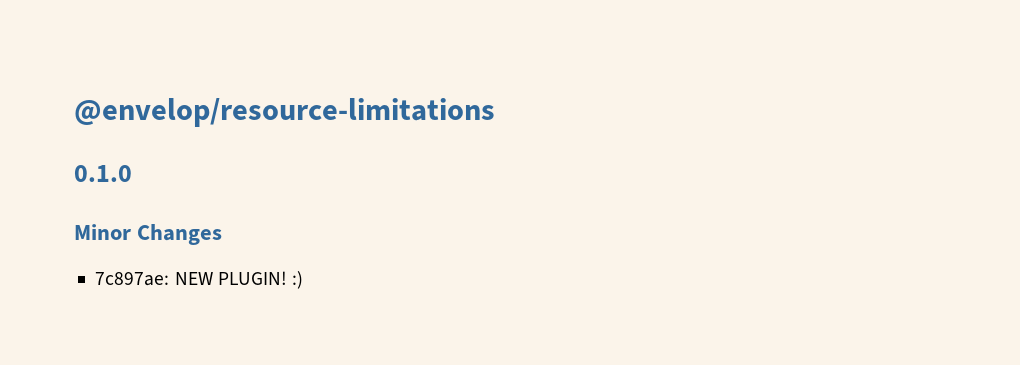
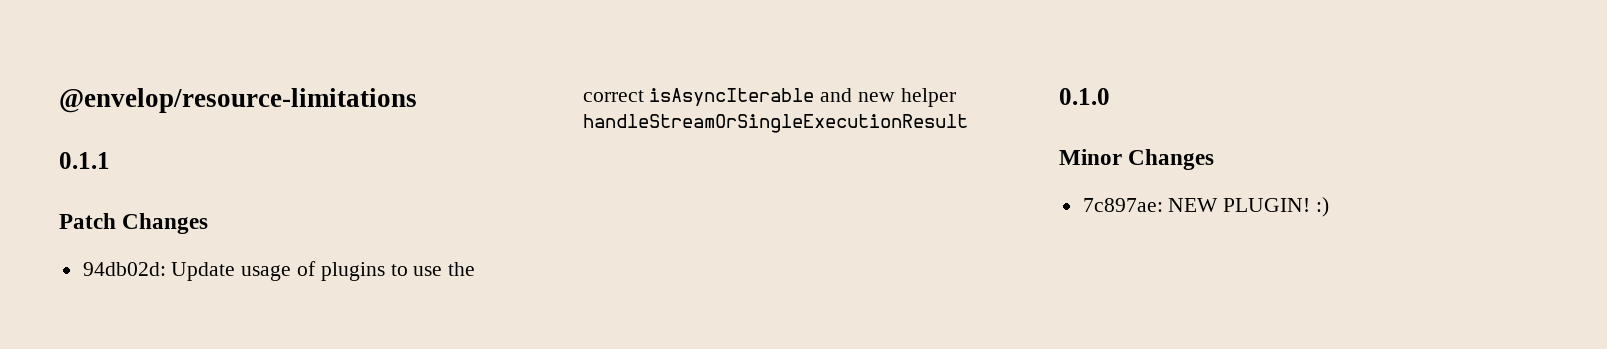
(495, 112) none -> [59,152,110,169] [59,213,209,234] [82,261,476,281] [582,88,956,107] [582,114,968,133] // 0.1.1 // Patch Changes // 94db02d: Update usage of plugins to use the correct isAsyncIterable and new helper handleStreamOrSingleExecutionResult

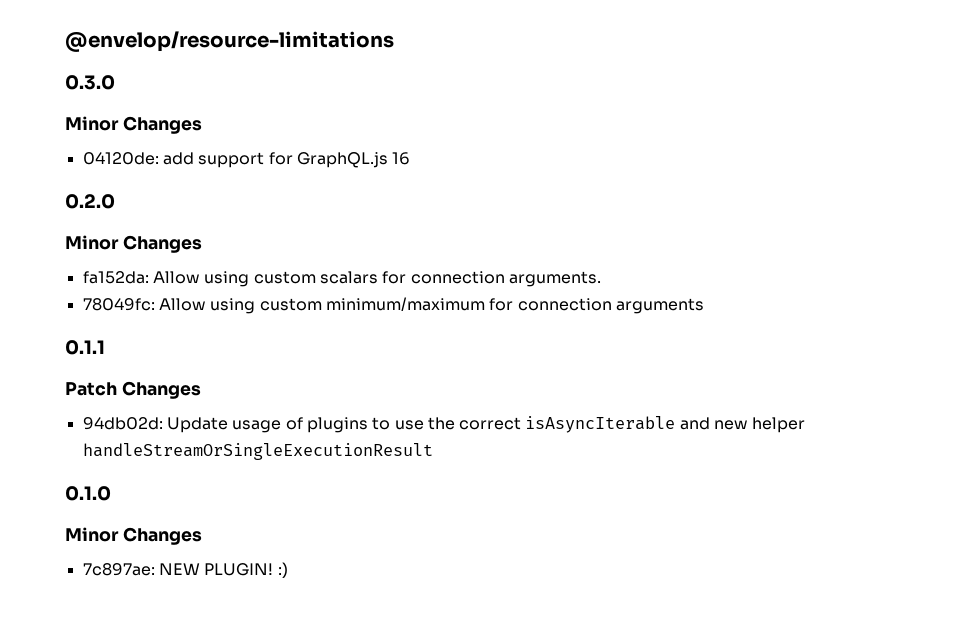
(417, 100) none -> [65,75,115,90] [65,116,202,134] [82,152,411,168] [65,194,115,209] [65,235,202,253] [82,271,601,287] [82,297,704,314] // 0.3.0 // Minor Changes // 04120de: add support for GraphQL.js 16 // 0.2.0 // Minor Changes // fa152da: Allow using custom scalars for connection arguments. // 78049fc: Allow using custom minimum/maximum for connection arguments

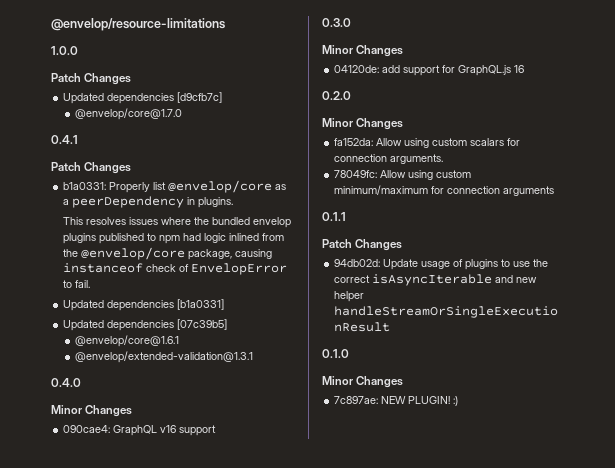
(394, 41) none -> [51,46,78,55] [51,73,132,85] [63,92,223,104] [75,108,183,120] [51,135,78,144] [51,162,132,174] [63,180,287,193] [63,196,234,208] [63,217,292,228] [63,233,285,244] [63,247,273,260] [63,263,288,275] [63,280,91,288] [63,299,225,311] [63,319,228,331] [75,335,180,347] [75,351,254,363] [51,378,81,387] [51,405,133,417] [63,425,217,436] // 1.0.0 // Patch Changes // Updated dependencies [d9cfb7c] // @envelop/core@1.7.0 // 0.4.1 // Patch Changes // b1a0331: Properly list @envelop/core as a peerDependency in plugins. // This resolves issues where the bundled envelop plugins published to npm had logic inlined from the @envelop/core package, causing instanceof check of EnvelopError to fail. // Updated dependencies [b1a0331] // Updated dependencies [07c39b5] // @envelop/core@1.6.1 // @envelop/extended-validation@1.3.1 // 0.4.0 // Minor Changes // 090cae4: GraphQL v16 support

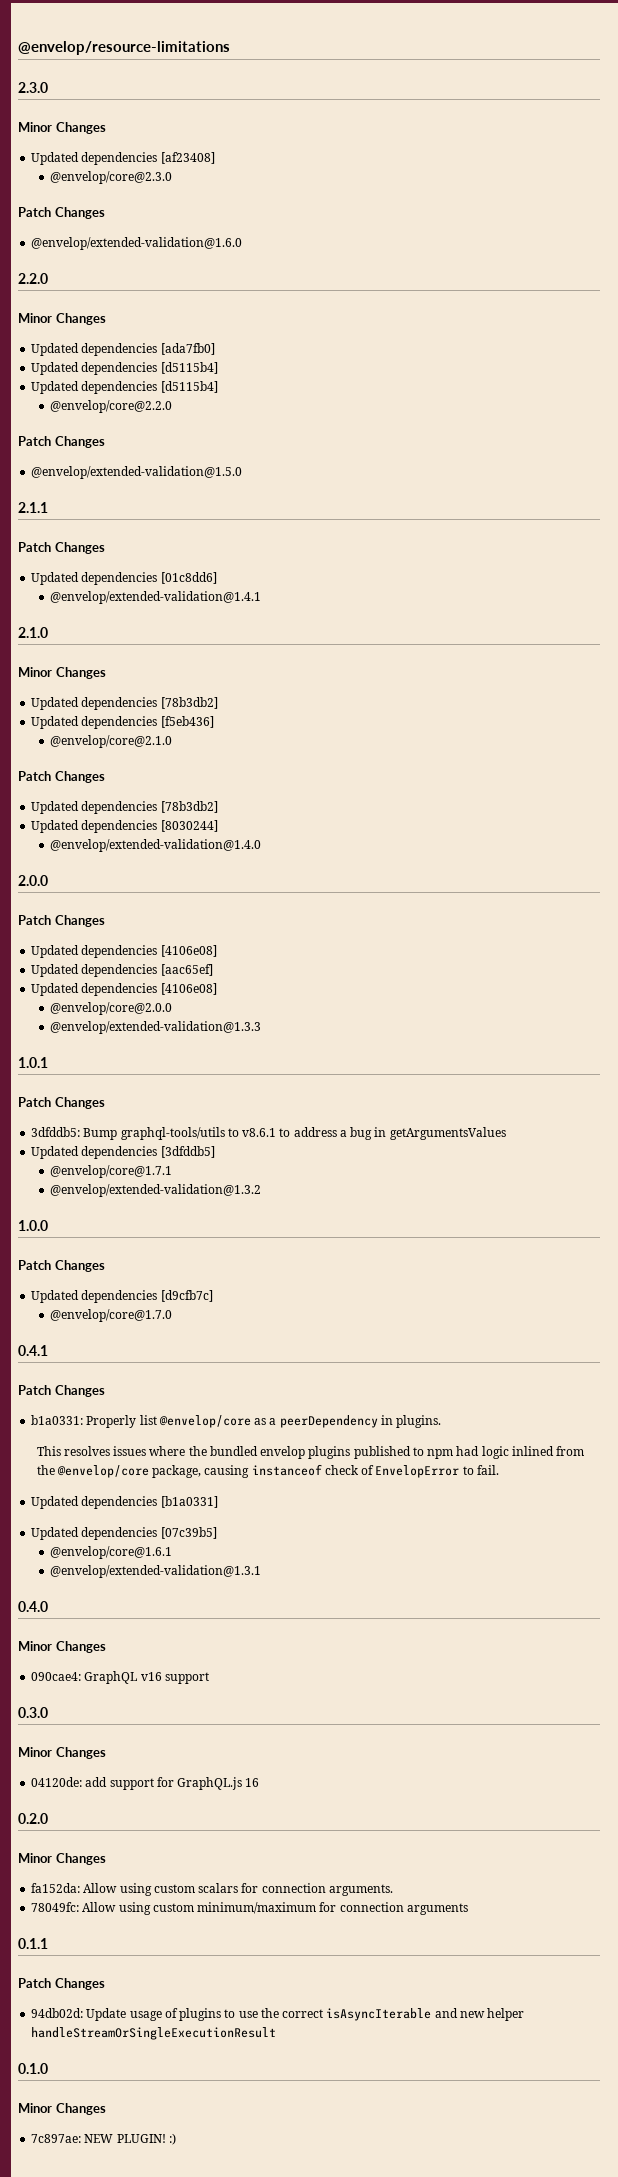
(225, 24) none -> [18,82,48,93] [18,122,106,134] [31,152,215,165] [49,171,172,184] [18,207,105,219] [31,237,243,250] [18,273,48,284] [18,313,106,325] [31,343,215,356] [31,362,218,375] [31,381,218,394] [49,400,172,413] [18,436,105,448] [31,466,243,479] [18,502,48,513] [18,542,105,554] [31,572,217,585] [49,591,261,604] [18,627,48,638] [18,667,106,679] [31,697,218,710] [31,716,214,729] [49,735,172,748] [18,771,105,783] [31,801,218,814] [31,820,218,833] [49,839,261,852] [18,875,48,886] [18,915,105,927] [31,945,217,958] [31,964,213,977] [31,983,217,996] [49,1002,172,1015] [49,1021,261,1034] [18,1057,48,1068] [18,1097,105,1109] [31,1127,506,1140] [31,1146,215,1159] [49,1165,172,1178] [49,1184,261,1197] // 2.3.0 // Minor Changes // Updated dependencies [af23408] // @envelop/core@2.3.0 // Patch Changes // @envelop/extended-validation@1.6.0 // 2.2.0 // Minor Changes // Updated dependencies [ada7fb0] // Updated dependencies [d5115b4] // Updated dependencies [d5115b4] // @envelop/core@2.2.0 // Patch Changes // @envelop/extended-validation@1.5.0 // 2.1.1 // Patch Changes // Updated dependencies [01c8dd6] // @envelop/extended-validation@1.4.1 // 2.1.0 // Minor Changes // Updated dependencies [78b3db2] // Updated dependencies [f5eb436] // @envelop/core@2.1.0 // Patch Changes // Updated dependencies [78b3db2] // Updated dependencies [8030244] // @envelop/extended-validation@1.4.0 // 2.0.0 // Patch Changes // Updated dependencies [4106e08] // Updated dependencies [aac65ef] // Updated dependencies [4106e08] // @envelop/core@2.0.0 // @envelop/extended-validation@1.3.3 // 1.0.1 // Patch Changes // 3dfddb5: Bump graphql-tools/utils to v8.6.1 to address a bug in getArgumentsValues // Updated dependencies [3dfddb5] // @envelop/core@1.7.1 // @envelop/extended-validation@1.3.2

